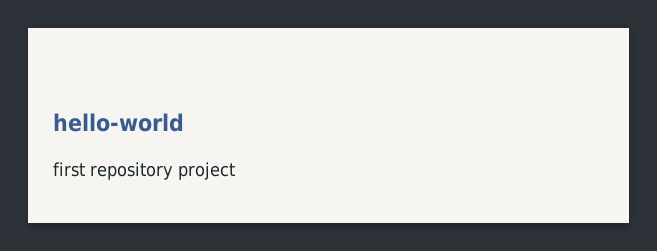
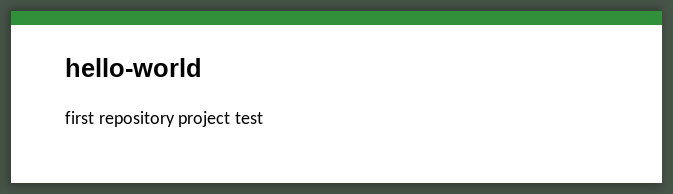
(235, 171) none -> [235,112,264,124] test

